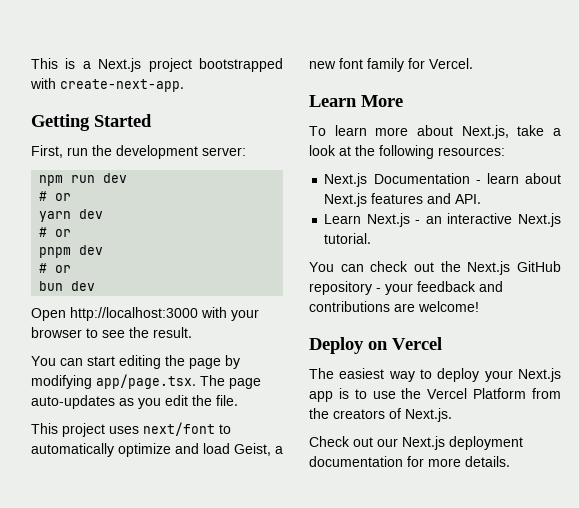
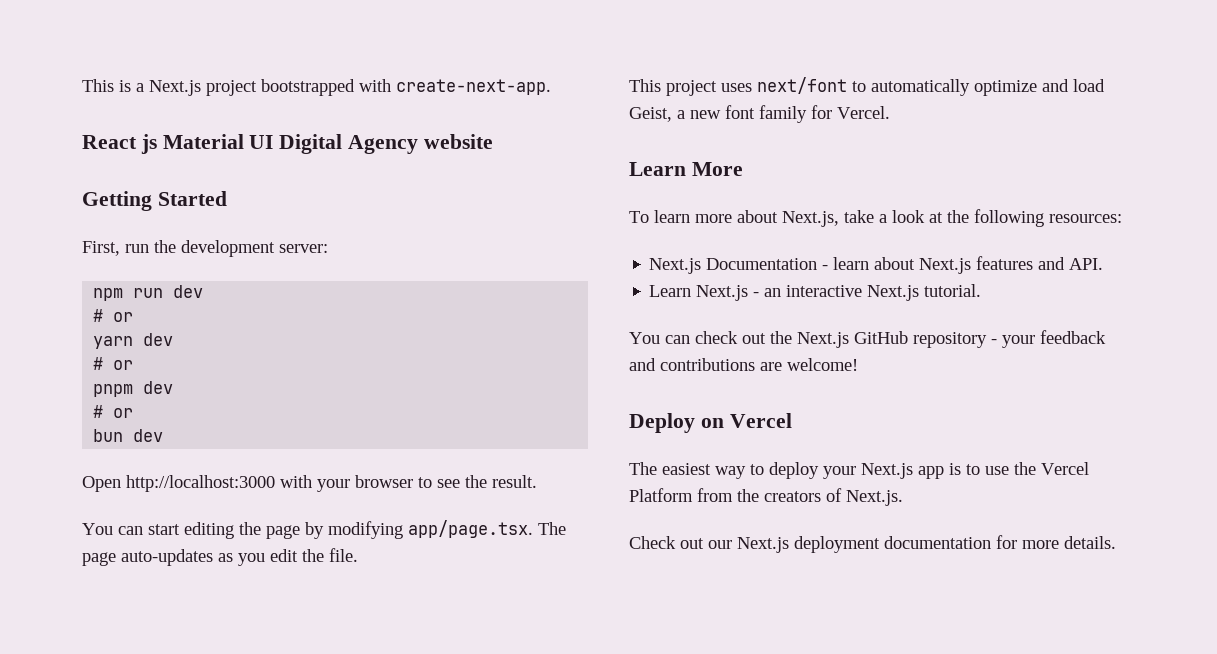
(184, 85) none -> [82,134,493,154] // React js Material UI Digital Agency website

